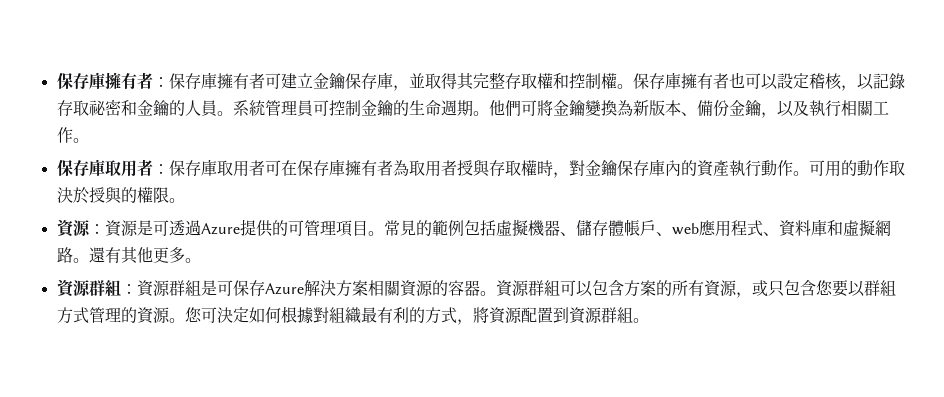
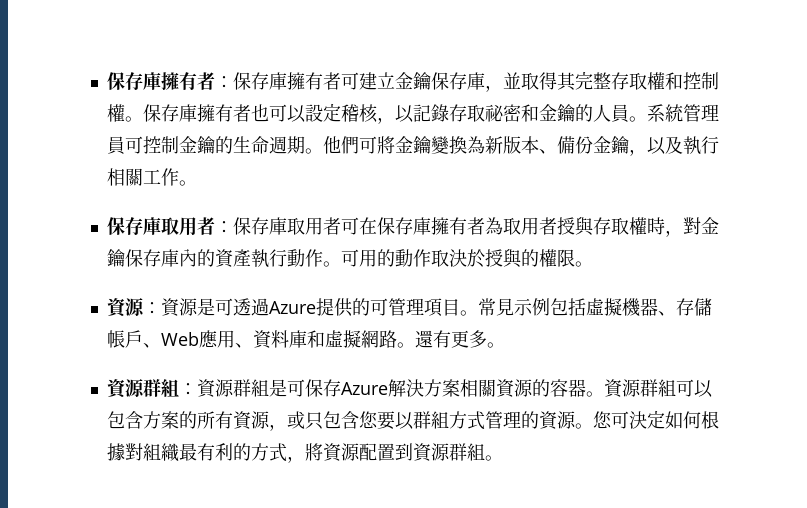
[415,220,448,236] 的範 -> [513,298,533,316] 示
[575,219,763,237] 儲存體帳戶、web應用程式 -> [675,298,712,316] [106,330,235,348] 存儲帳戶、Web應用
[120,247,153,264] 其他 -> (451, 339) none

